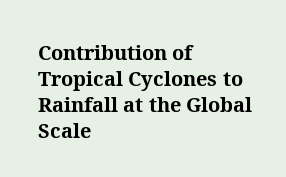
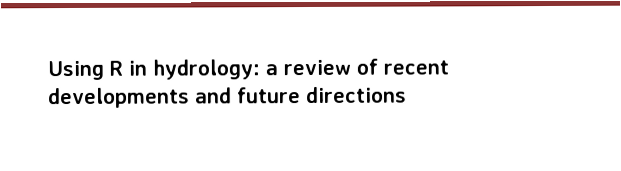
[38,45,195,60] [38,71,243,91] [38,97,253,112] [38,123,91,138] Contribution of Tropical Cyclones to Rainfall at the Global Scale -> [47,58,449,81] [48,86,407,109] Using R in hydrology: a review of recent developments and future directions

